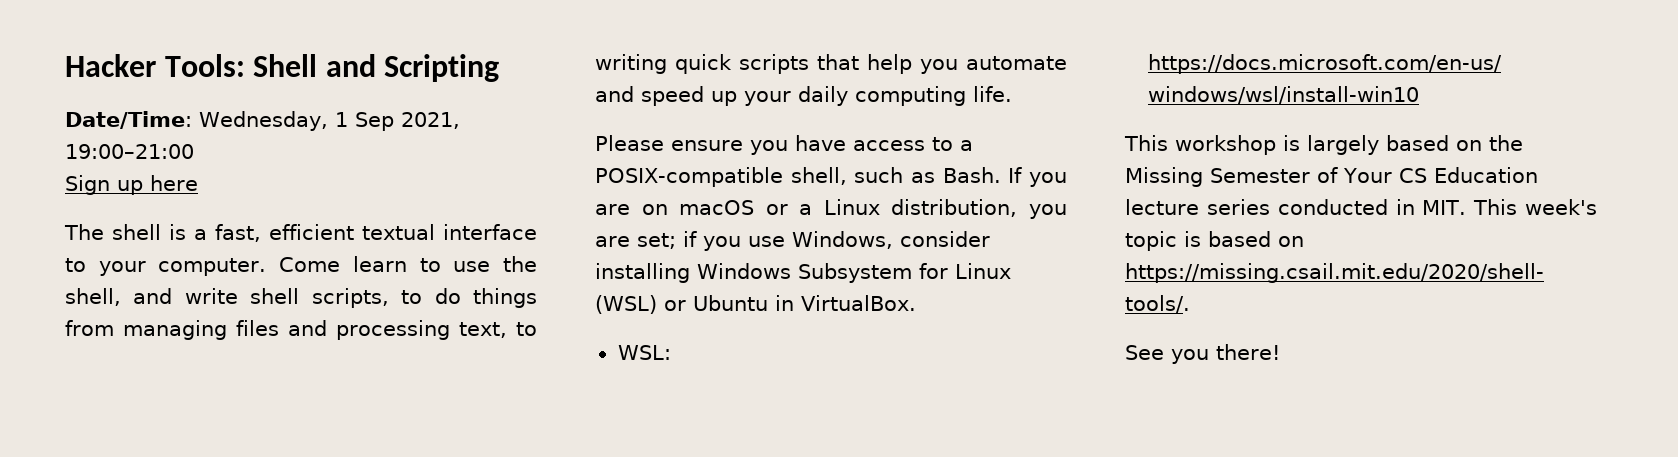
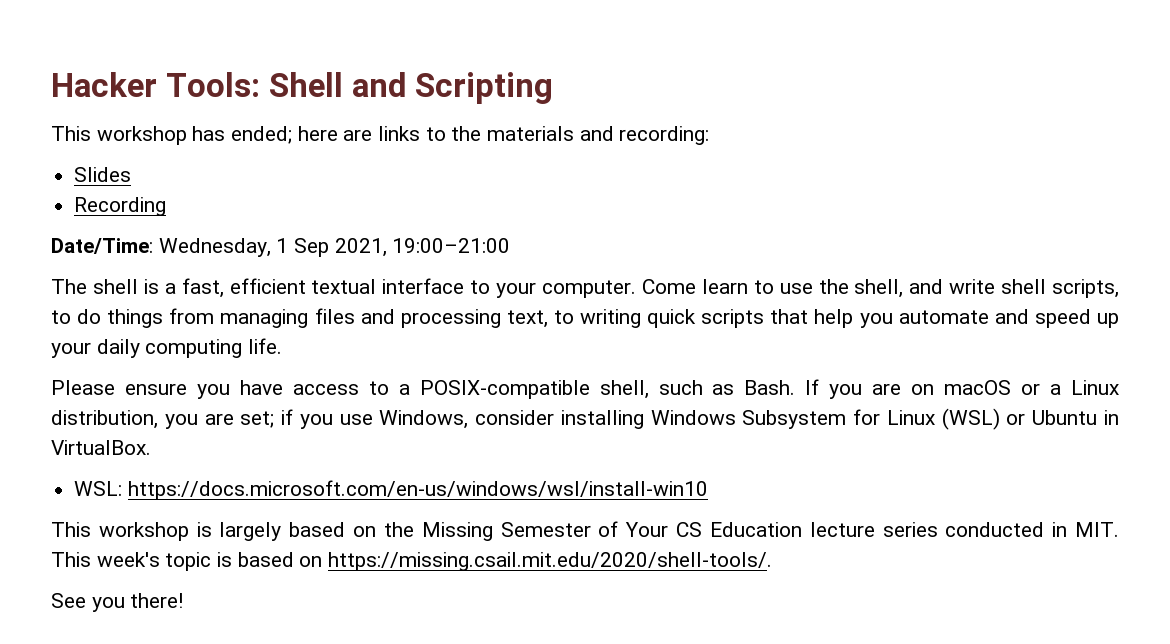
(500, 68) none -> [51,126,710,145] [74,167,132,182] [74,197,167,216] // This workshop has ended; here are links to the materials and recording: // Slides // Recording
[65,175,198,195] // Sign up here -> (511, 245) none

